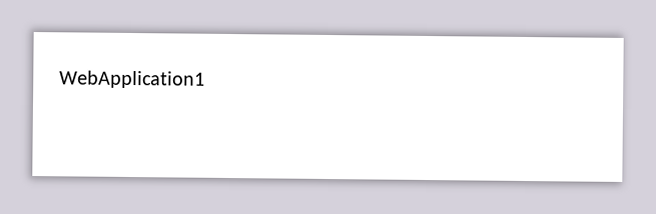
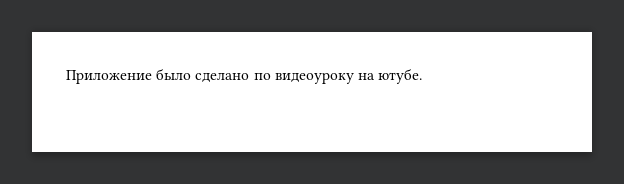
[59,70,205,89] WebApplication1 -> [66,68,423,84] Приложение было сделано по видеоуроку на ютубе.

